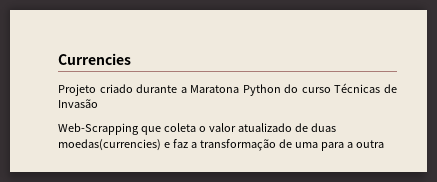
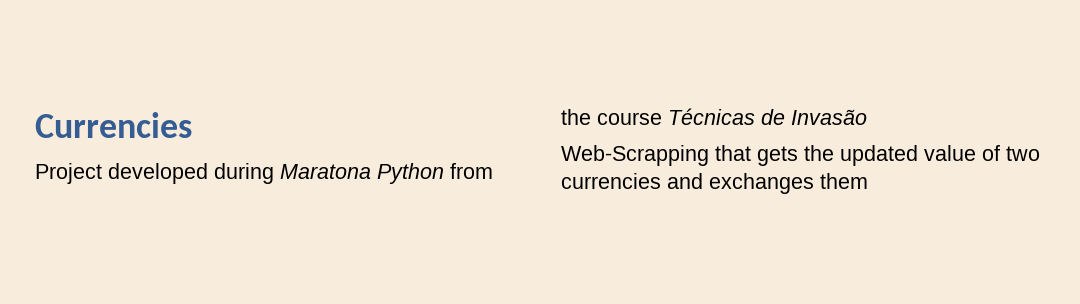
[58,83,397,96] [58,99,98,108] [58,123,336,135] [58,139,384,151] Projeto criado durante a Maratona Python do curso Técnicas de Invasão // Web-Scrapping que coleta o valor atualizado de duas moedas(currencies) e faz a transformação de uma para a outra -> [35,163,493,184] [561,108,867,125] [561,145,1040,166] [561,173,868,194] Project developed during Maratona Python from the course Técnicas de Invasão // Web-Scrapping that gets the updated value of two currencies and exchanges them

